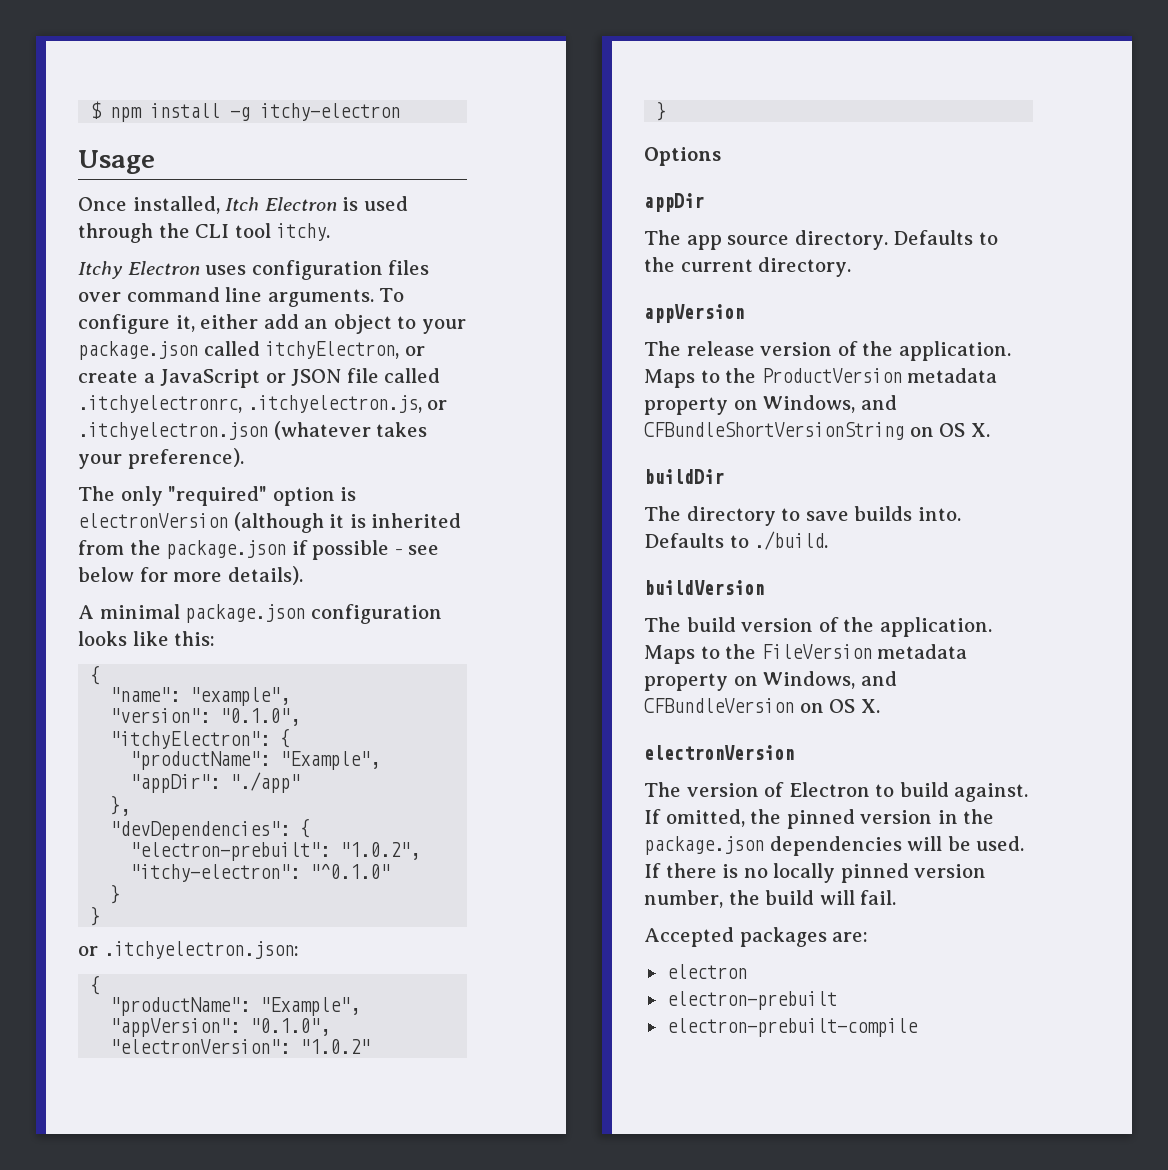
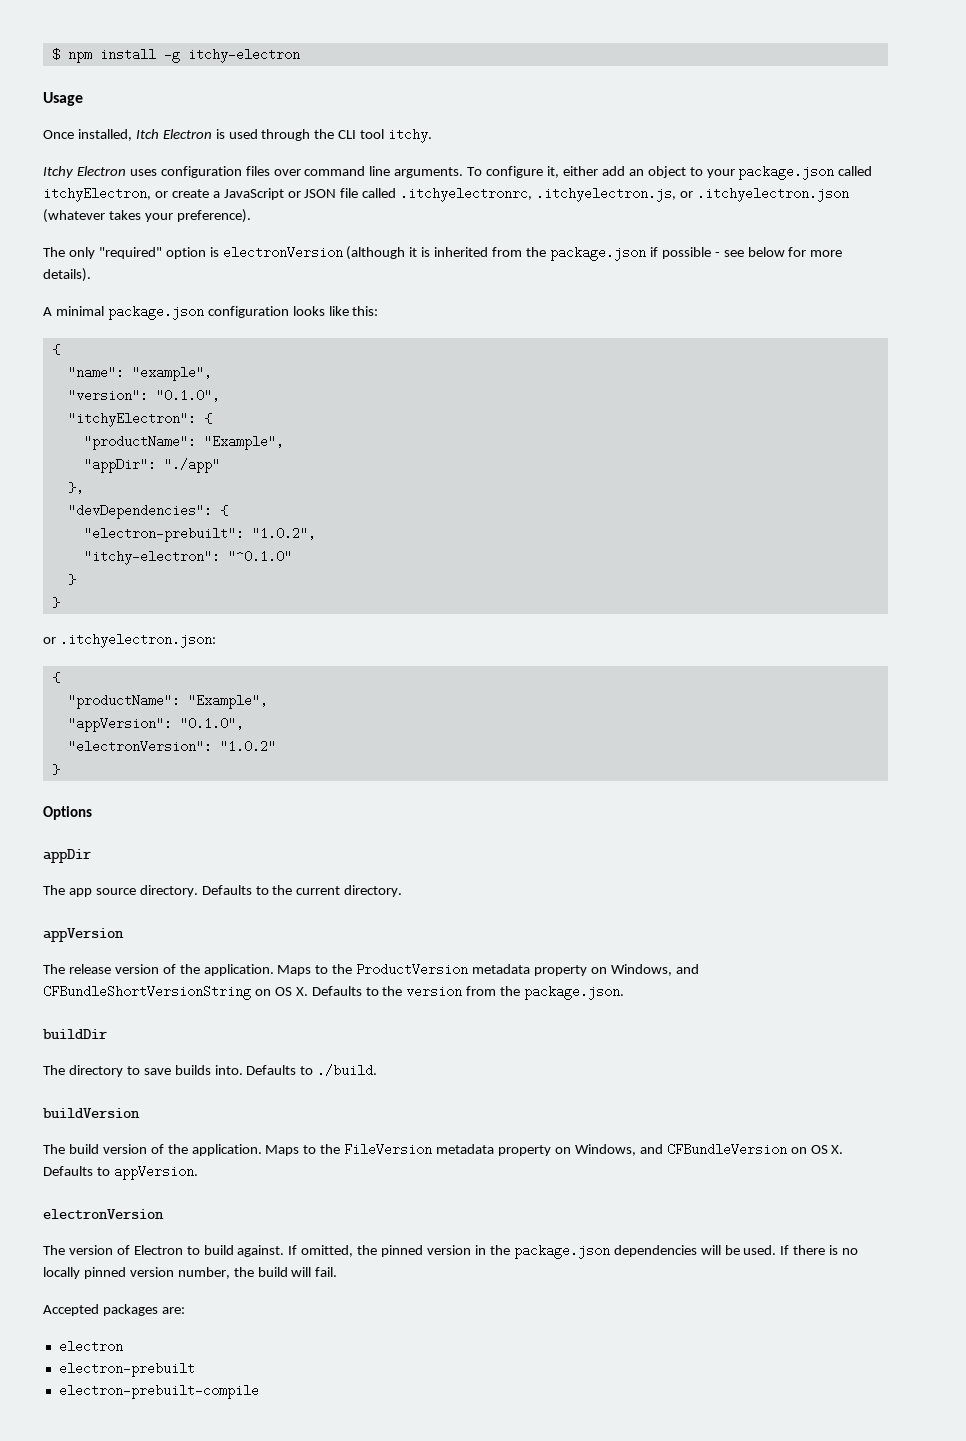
(990, 430) none -> [311,985,625,1000] Defaults to the version from the package.json.
(880, 706) none -> [43,1165,198,1180] Defaults to appVersion.

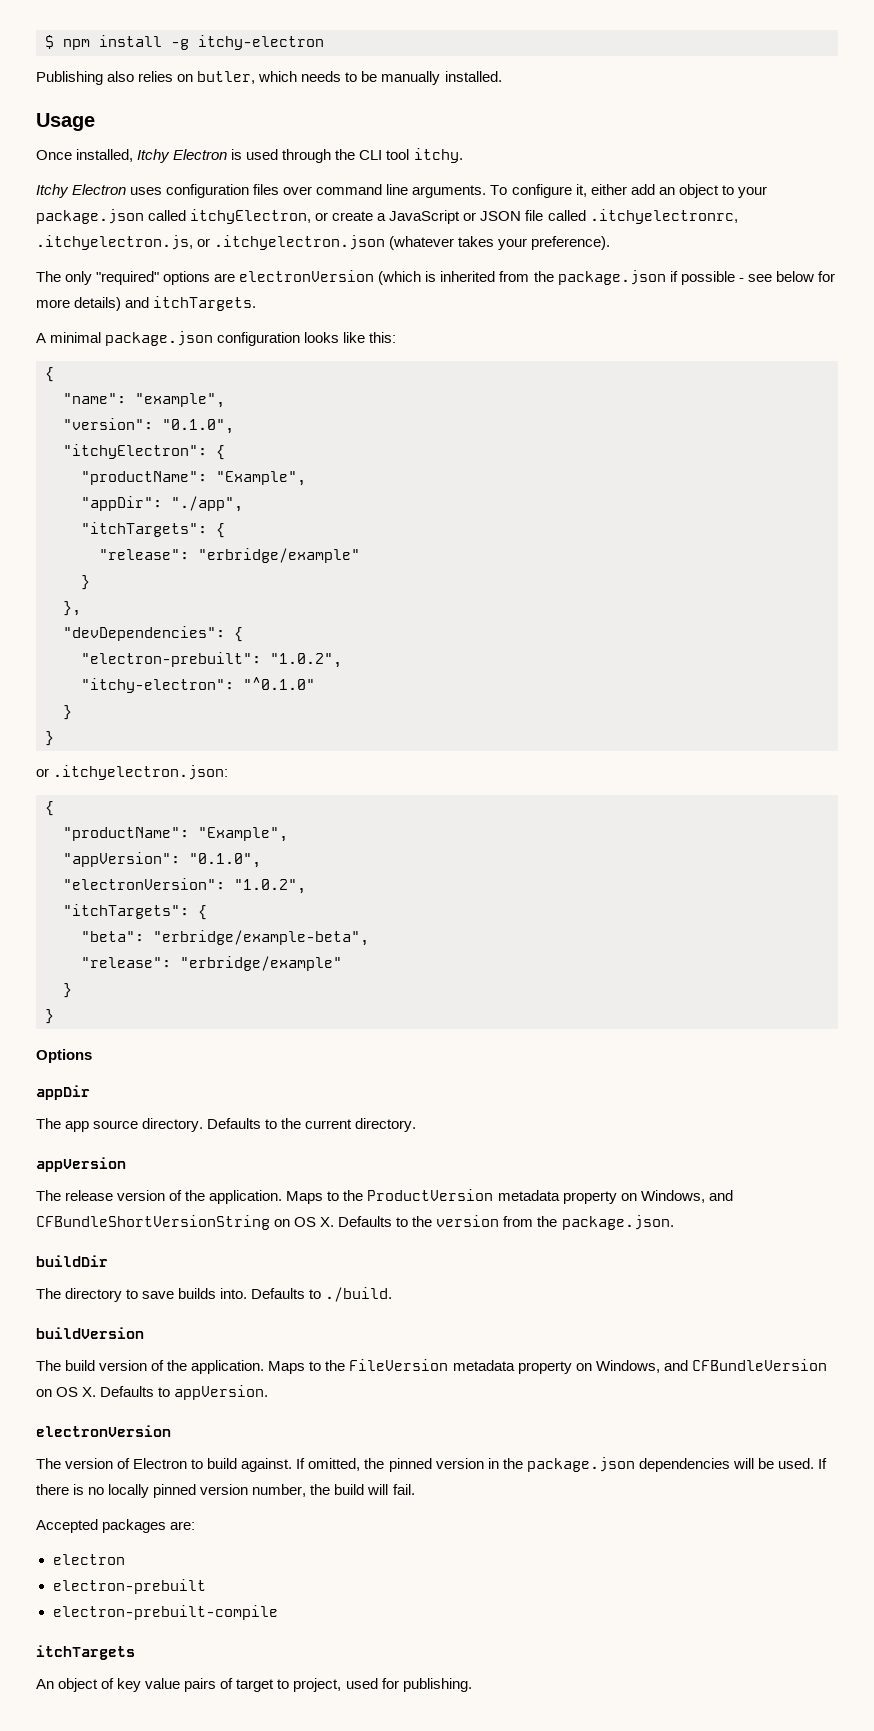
(300, 55) none -> [36,71,502,85] // Publishing also relies on butler, which needs to be manually installed.
[135,129,159,139] Itch -> [137,149,171,163] Itchy
[165,246,418,260] option is electronVersion (although it -> [163,270,422,285] options are electronVersion (which
[43,268,91,282] details). -> [74,296,257,311] details) and itchTargets.
[163,458,220,473] "./app" -> [171,496,243,512] [81,522,225,538] [99,548,360,563] [81,575,90,590] "./app", // "itchTargets": { // "release": "erbridge/example" // }
[219,740,276,753] "1.0.2" -> [234,879,306,894] [63,904,207,920] [81,930,369,946] [81,956,342,971] [63,983,72,998] "1.0.2", // "itchTargets": { // "beta": "erbridge/example-beta", // "release": "erbridge/example" // }
(259, 1391) none -> [36,1645,135,1660] [36,1678,472,1692] // itchTargets // An object of key value pairs of target to project, used for publishing.

